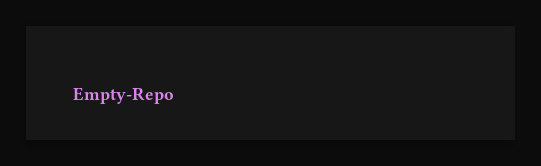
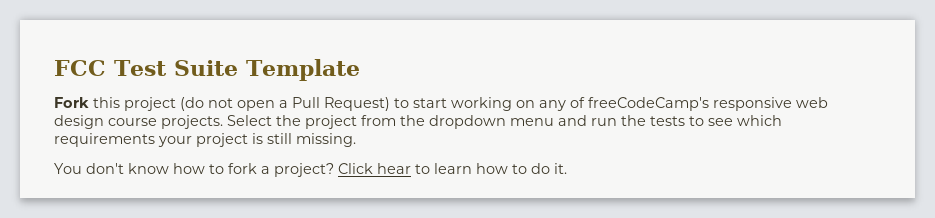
[73,87,174,104] Empty-Repo -> [54,59,360,81] [54,97,828,111] [54,115,782,129] [54,133,356,147] [54,163,567,177] FCC Test Suite Template // Fork this project (do not open a Pull Request) to start working on any of freeCodeCamp's responsive web design course projects. Select the project from the dropdown menu and run the tests to see which requirements your project is still missing. // You don't know how to fork a project? Click hear to learn how to do it.

